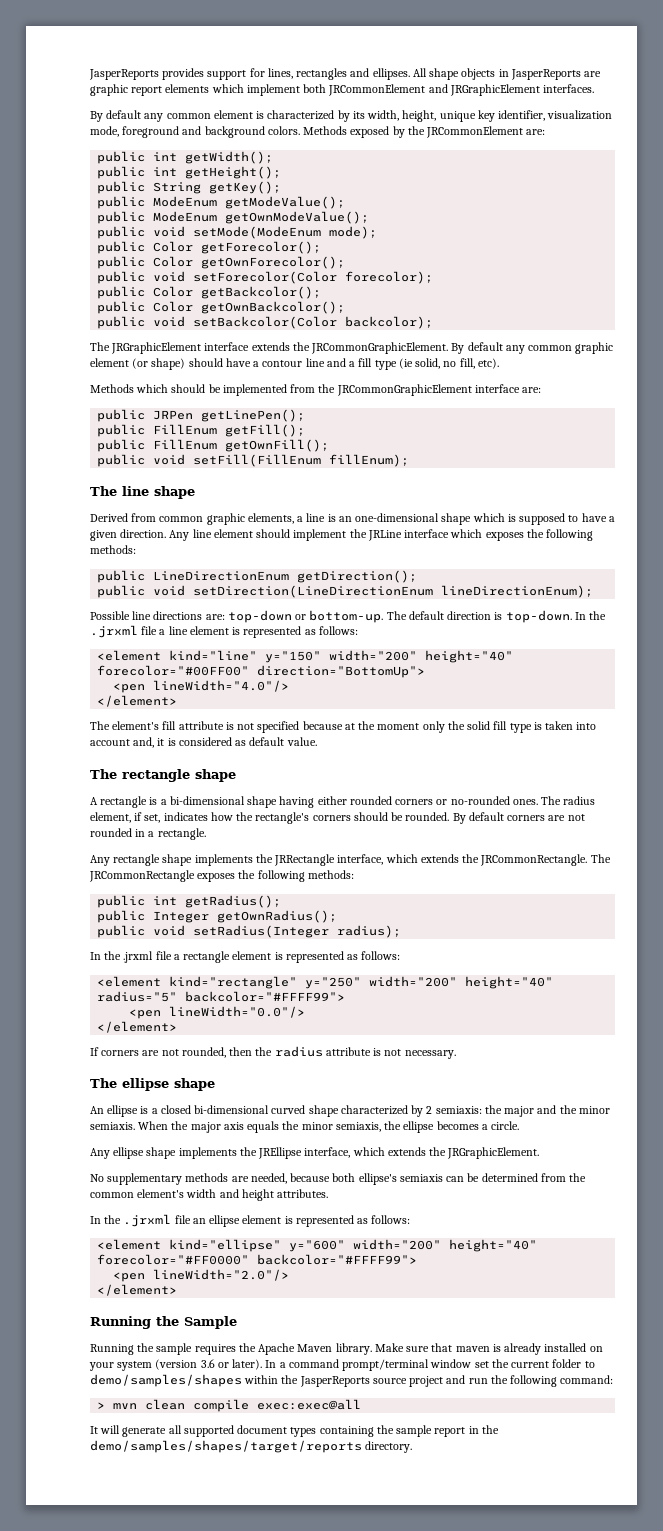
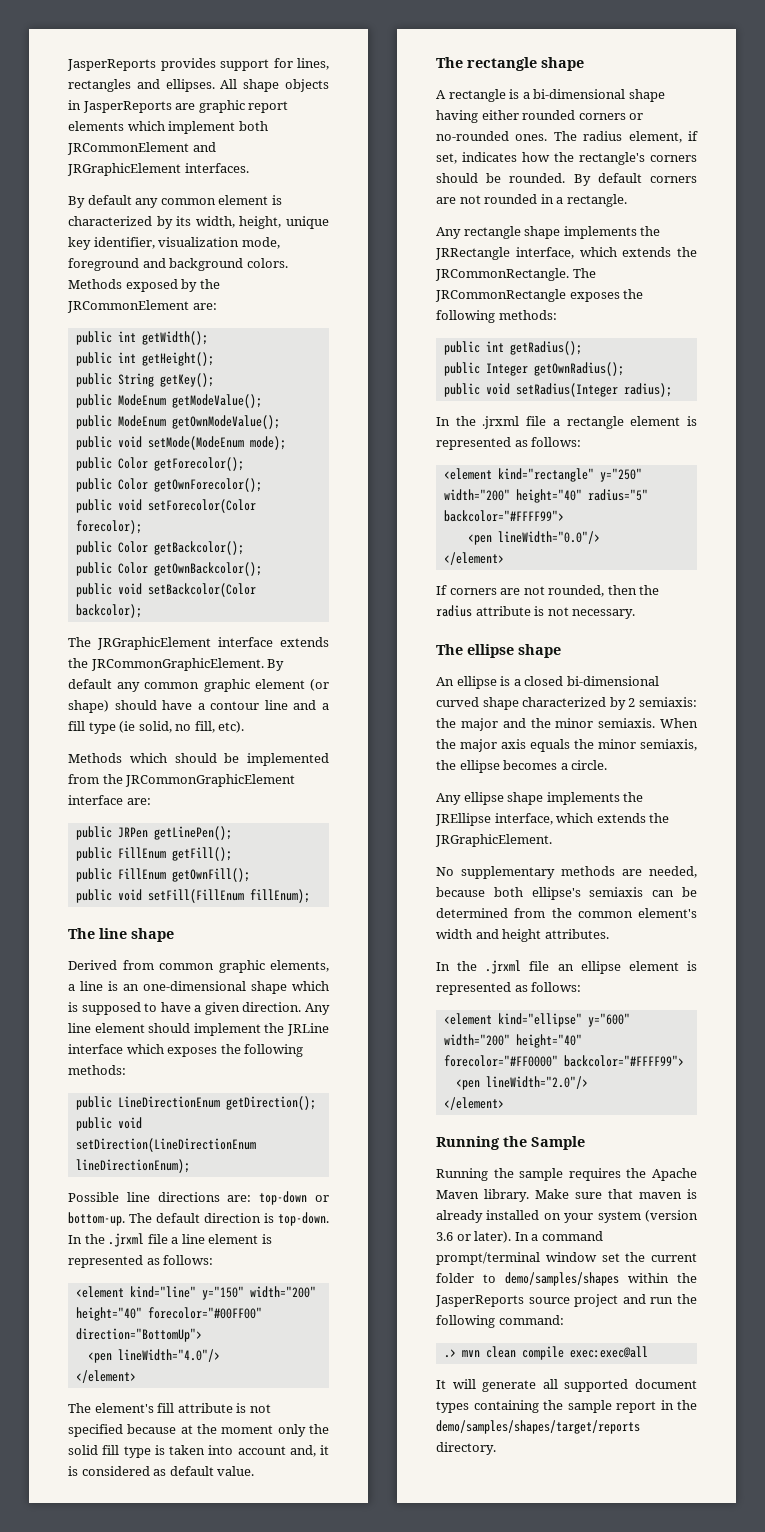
[97,1402,106,1409] > -> [443,1349,456,1358] .>

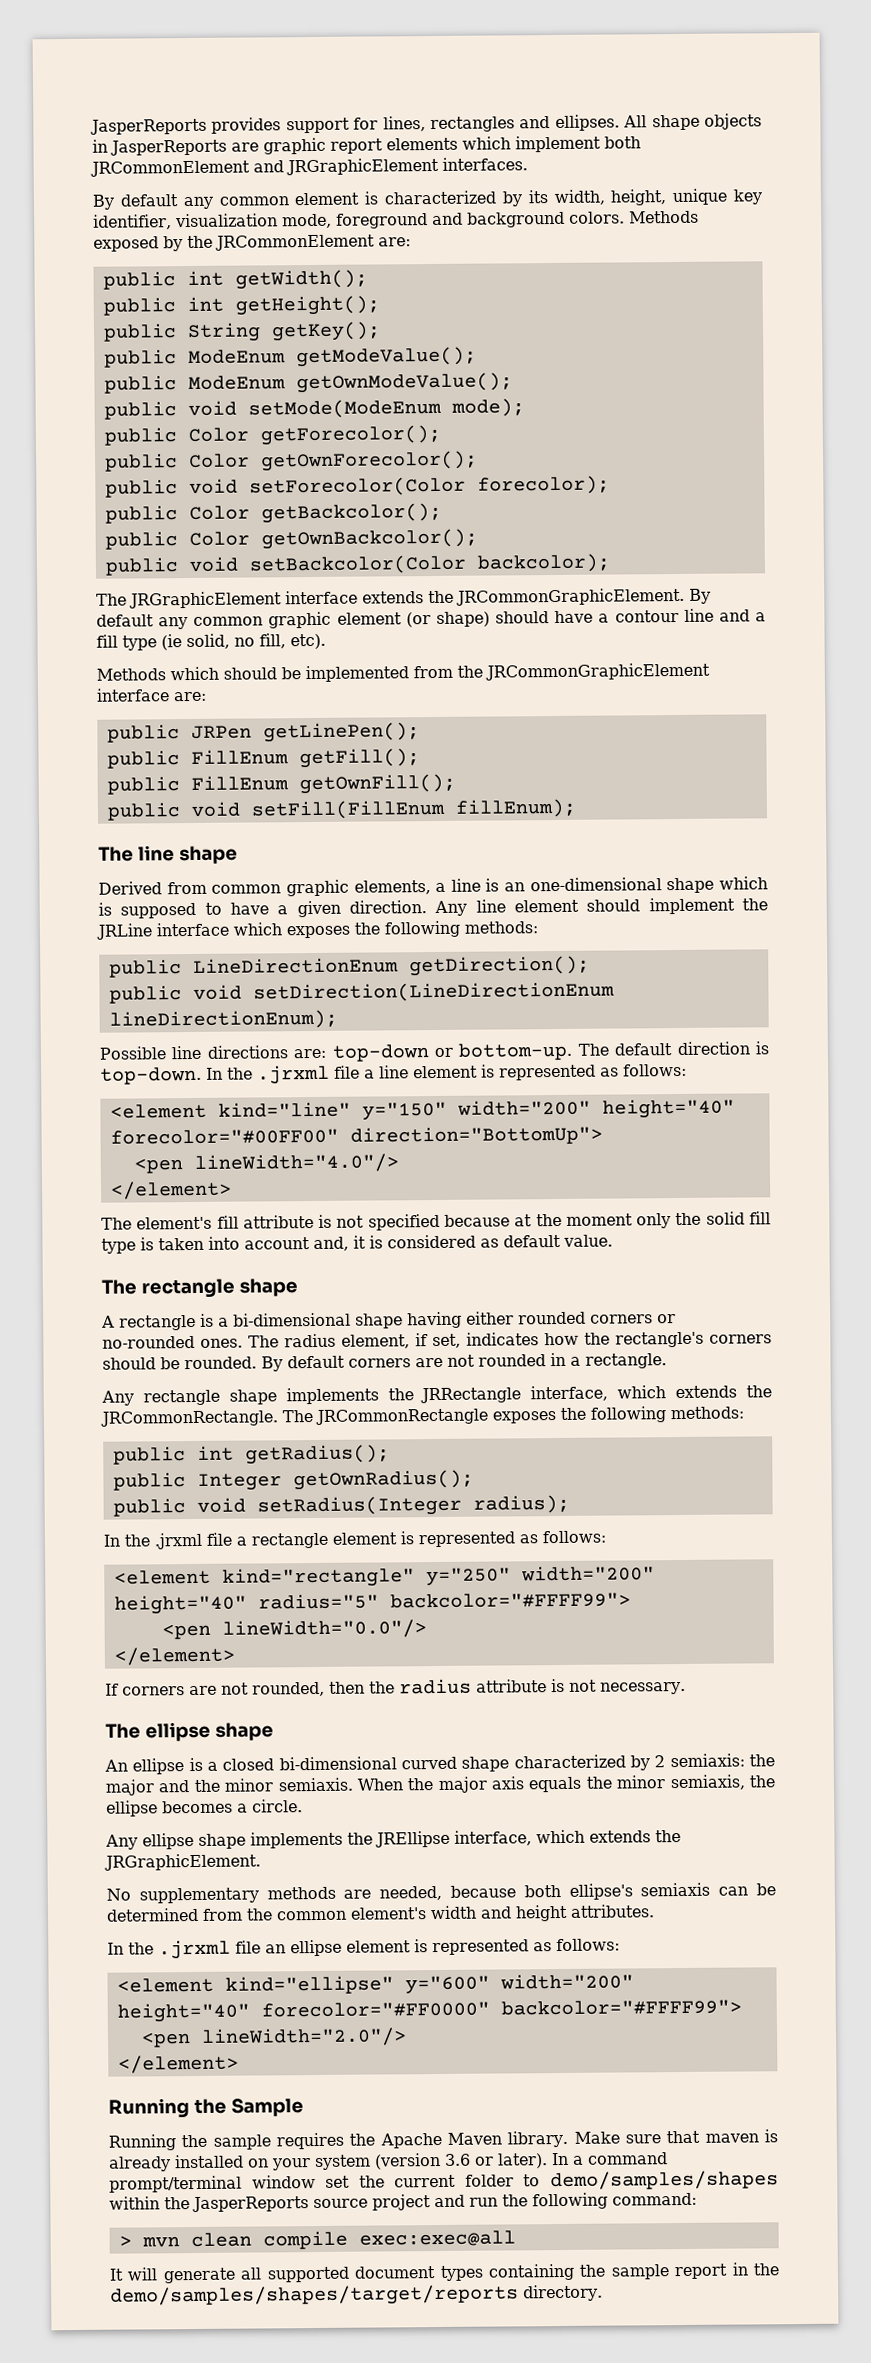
[443,1349,456,1358] .> -> [118,2235,132,2247] >

